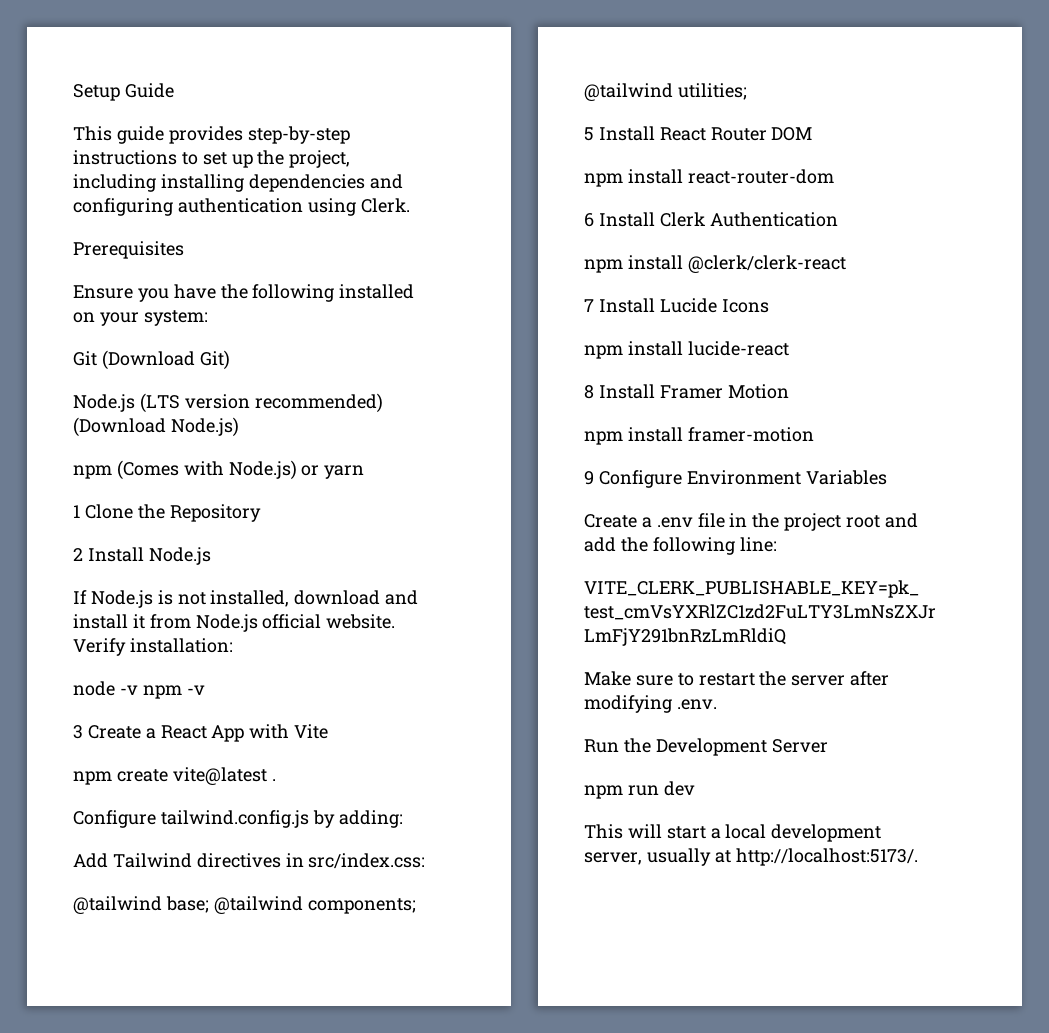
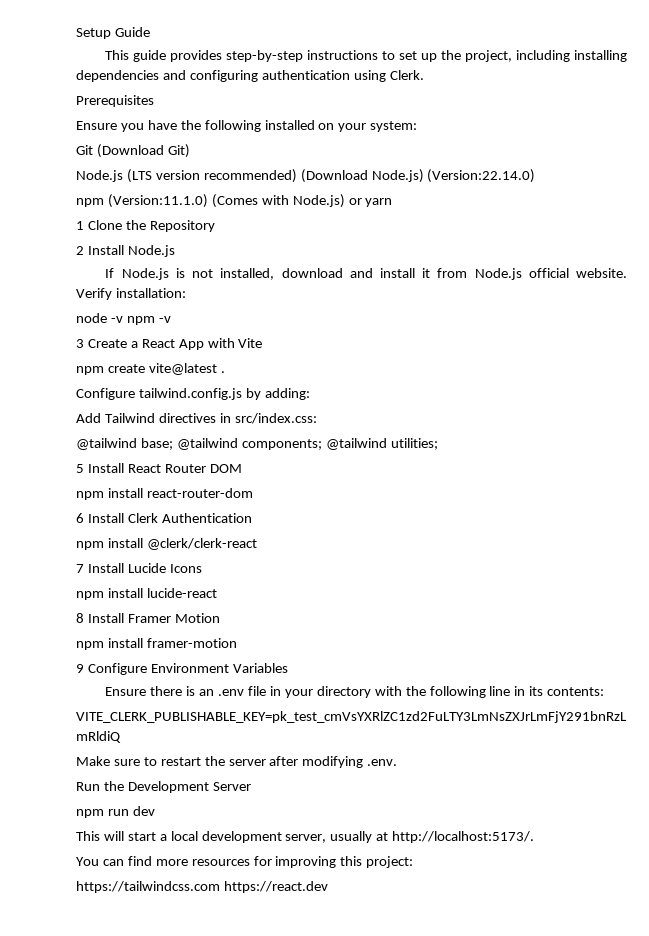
[73,465,112,479] // npm -> [427,169,536,183] [76,194,208,208] (Version:22.14.0) // npm (Version:11.1.0)
[584,513,918,531] [584,537,777,555] Create a .env file in the project root and add the following line: -> [105,686,605,698] Ensure there is an .env file in your directory with the following line in its contents:
(918, 857) none -> [76,856,414,868] [76,881,328,893] // You can find more resources for improving this project: // https://tailwindcss.com https://react.dev

